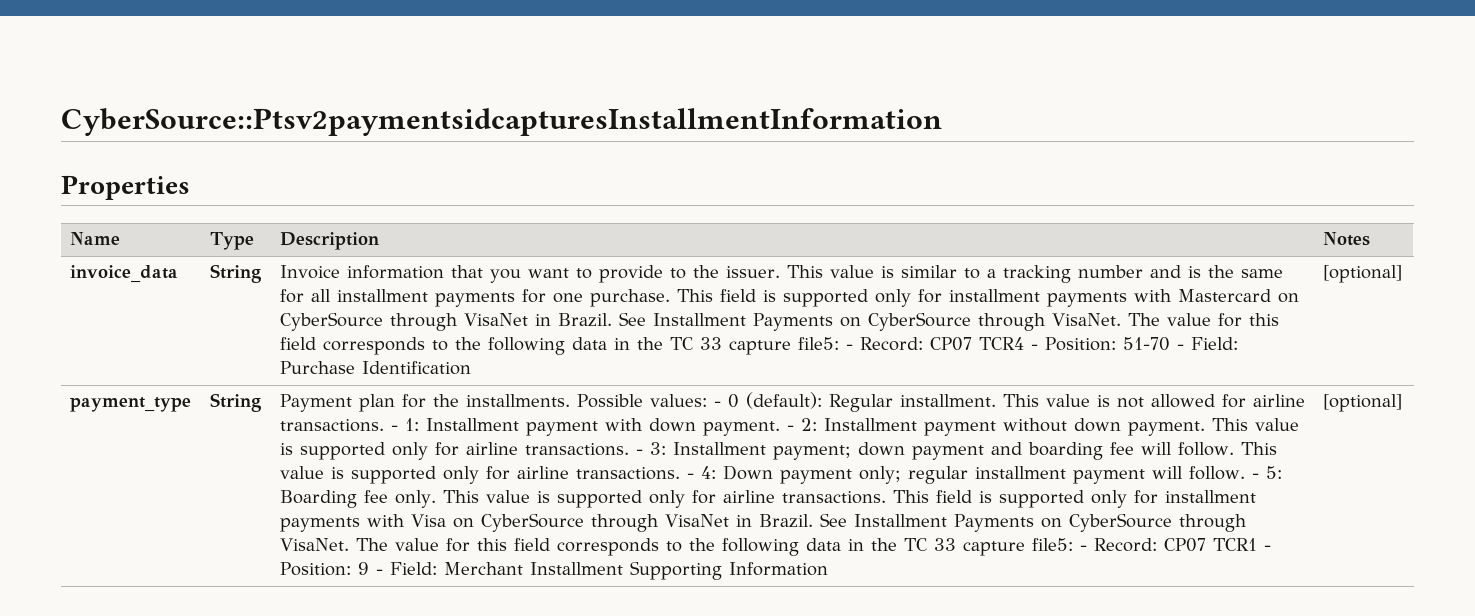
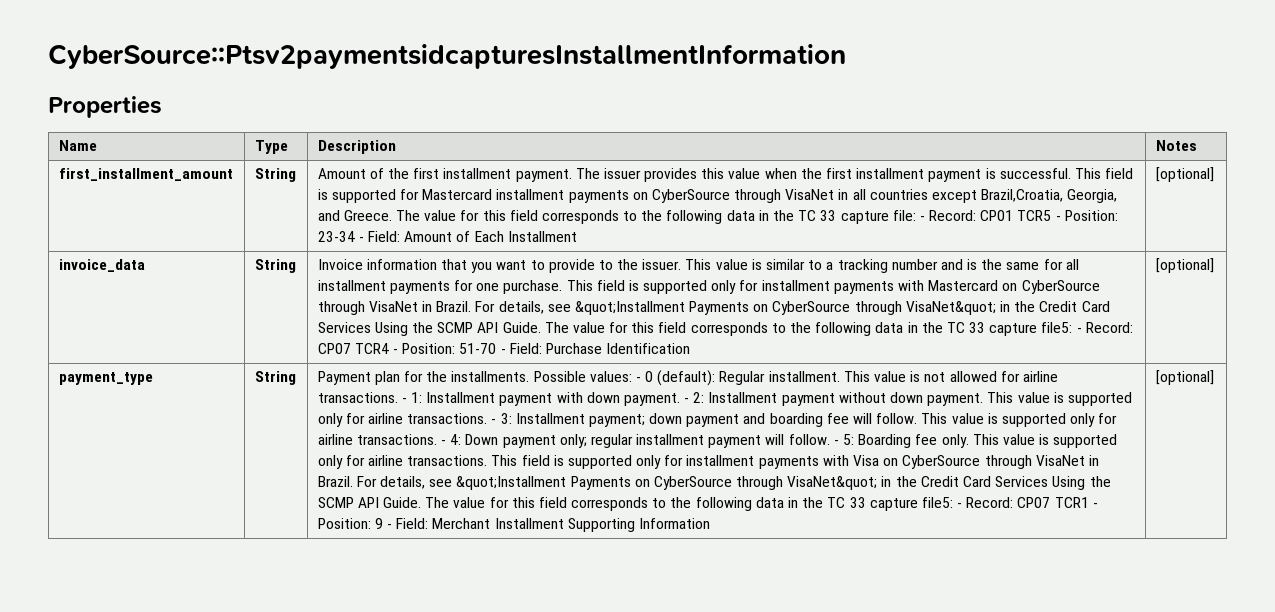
(1371, 239) none -> [58,168,233,181] [254,168,296,182] [317,168,1134,182] [317,189,1118,203] [317,210,1118,224] [317,231,577,242] [1155,167,1214,182] // first_installment_amount | String | Amount of the first installment payment. The issuer provides this value when the first installment payment is successful. This field is supported for Mastercard installment payments on CyberSource through VisaNet in all countries except Brazil,Croatia, Georgia, and Greece. The value for this field corresponds to the following data in the TC 33 capture file: - Record: CP01 TCR5 - Position: 23-34 - Field: Amount of Each Installment | [optional]
[619,312,1122,331] See Installment Payments on CyberSource through VisaNet. -> [475,301,1110,315] [317,322,541,336] For details, see &quot;Installment Payments on CyberSource through VisaNet&quot; in the Credit Card Services Using the SCMP API Guide.
[820,513,1247,532] [280,538,350,551] See Installment Payments on CyberSource through VisaNet. -> [356,476,1111,490] [317,497,421,508] For details, see &quot;Installment Payments on CyberSource through VisaNet&quot; in the Credit Card Services Using the SCMP API Guide.

